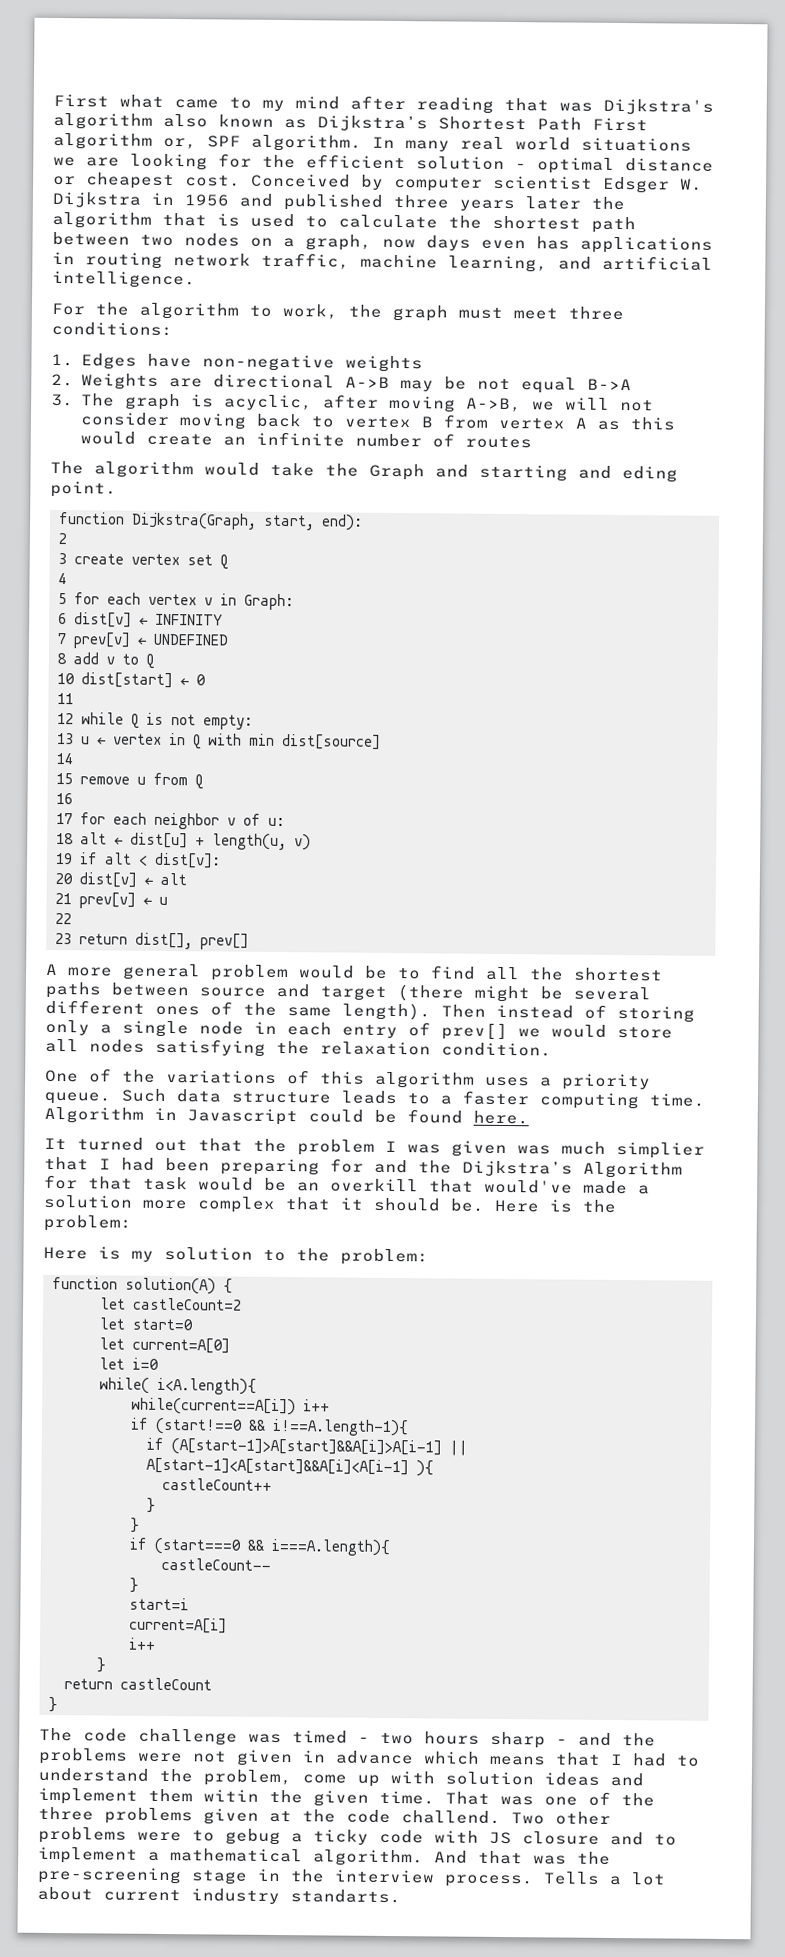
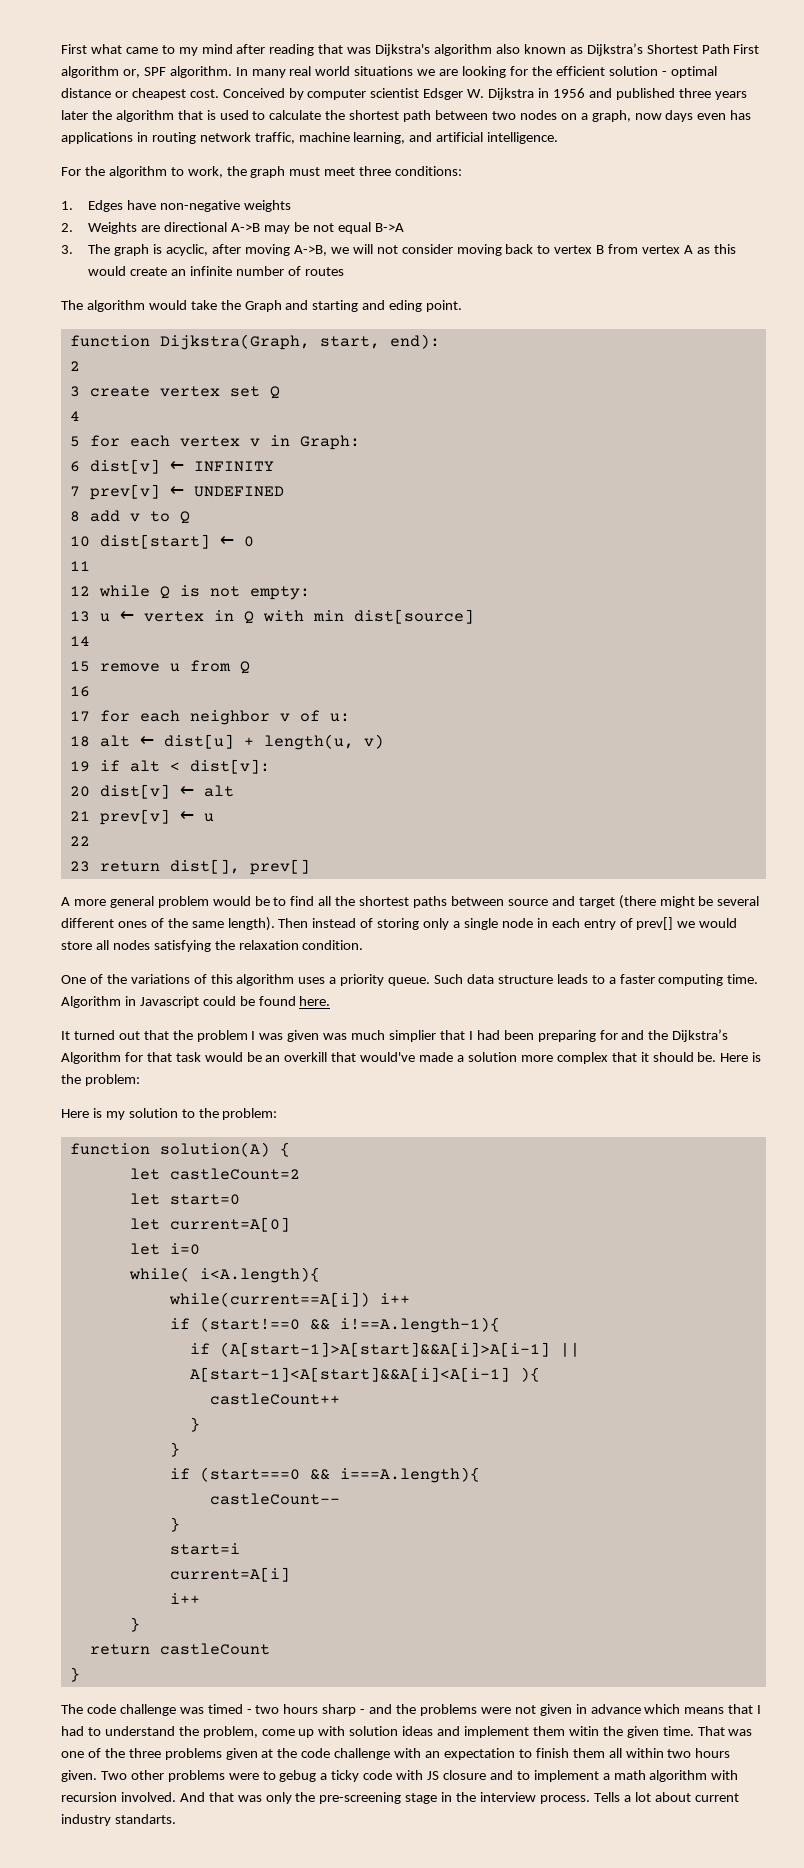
[401,1810,501,1824] challend. -> [334,1748,731,1760] [61,1770,97,1782] challenge with an expectation to finish them all within two hours given.
[170,1848,424,1867] mathematical algorithm. -> [613,1770,739,1782] [61,1792,176,1802] math algorithm with recursion involved.
(567, 1860) none -> [265,1792,292,1804] only

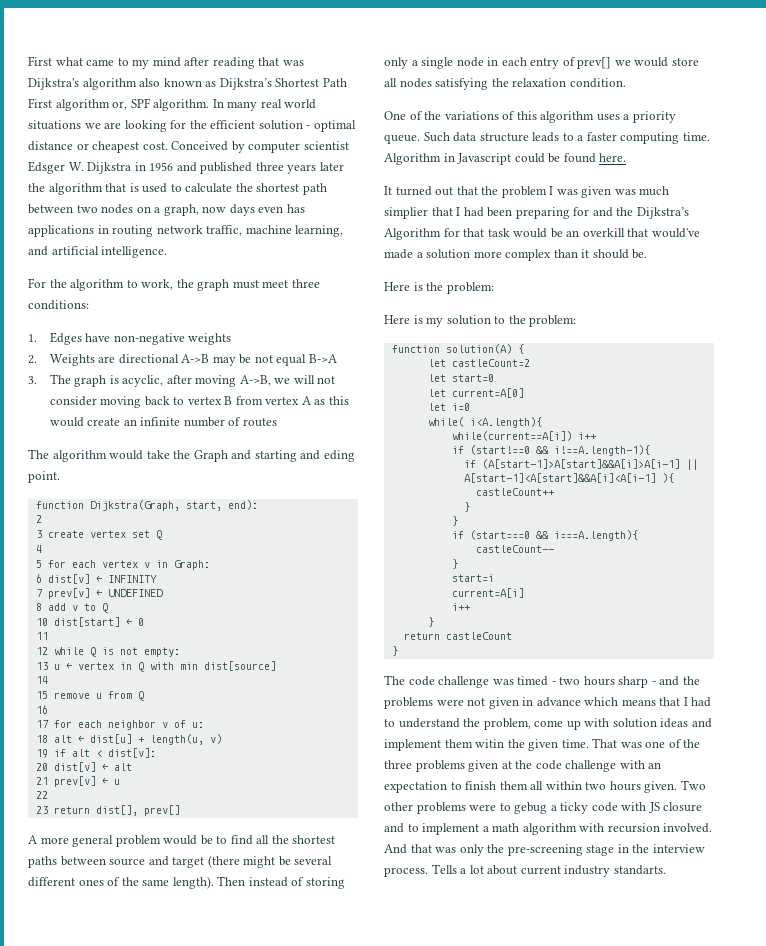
[611,1052,637,1062] that -> [553,249,578,258] than
(717, 1057) none -> (648, 254) //

